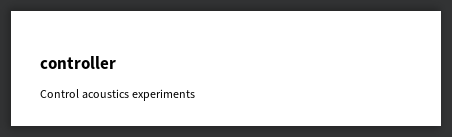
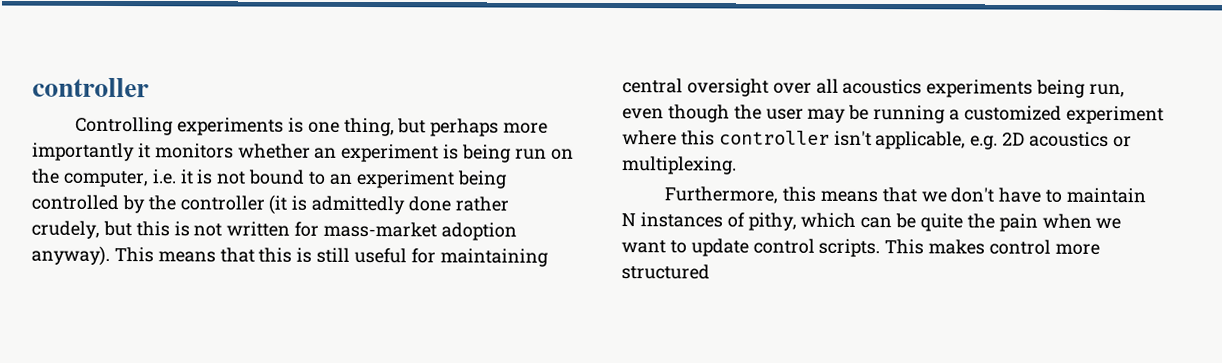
[40,89,196,101] Control acoustics experiments -> [75,116,549,137] [32,142,574,163] [31,168,507,189] [31,194,509,215] [31,220,517,241] [31,245,548,267] [622,78,1126,98] [622,104,1164,125] [622,130,1132,150] [622,156,737,175] [664,186,1146,204] [621,212,1122,232] [621,238,1100,258] [621,264,710,280] Controlling experiments is one thing, but perhaps more importantly it monitors whether an experiment is being run on the computer, i.e. it is not bound to an experiment being controlled by the controller (it is admittedly done rather crudely, but this is not written for mass-market adoption anyway). This means that this is still useful for maintaining central oversight over all acoustics experiments being run, even though the user may be running a customized experiment where this controller isn't applicable, e.g. 2D acoustics or multiplexing. // Furthermore, this means that we don't have to maintain N instances of pithy, which can be quite the pain when we want to update control scripts. This makes control more structured

